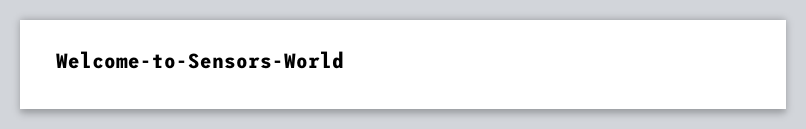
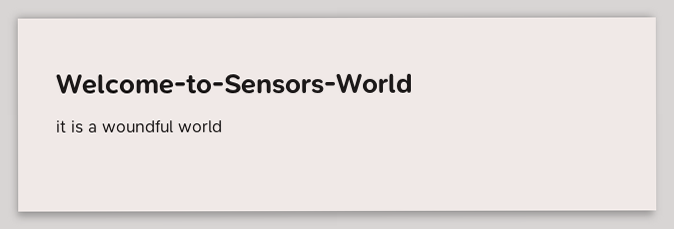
(344, 60) none -> [56,119,223,134] // it is a woundful world

